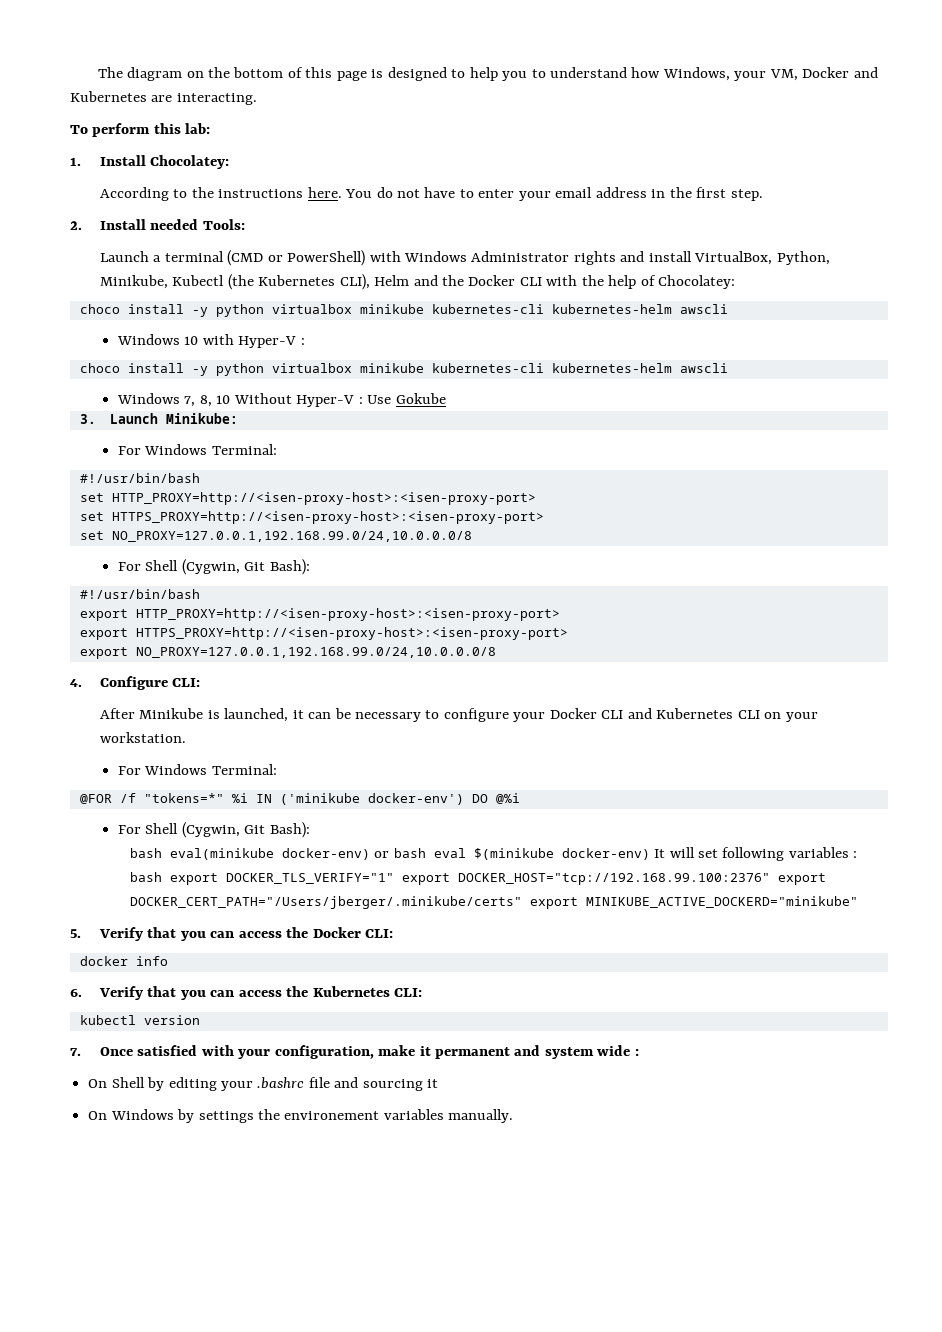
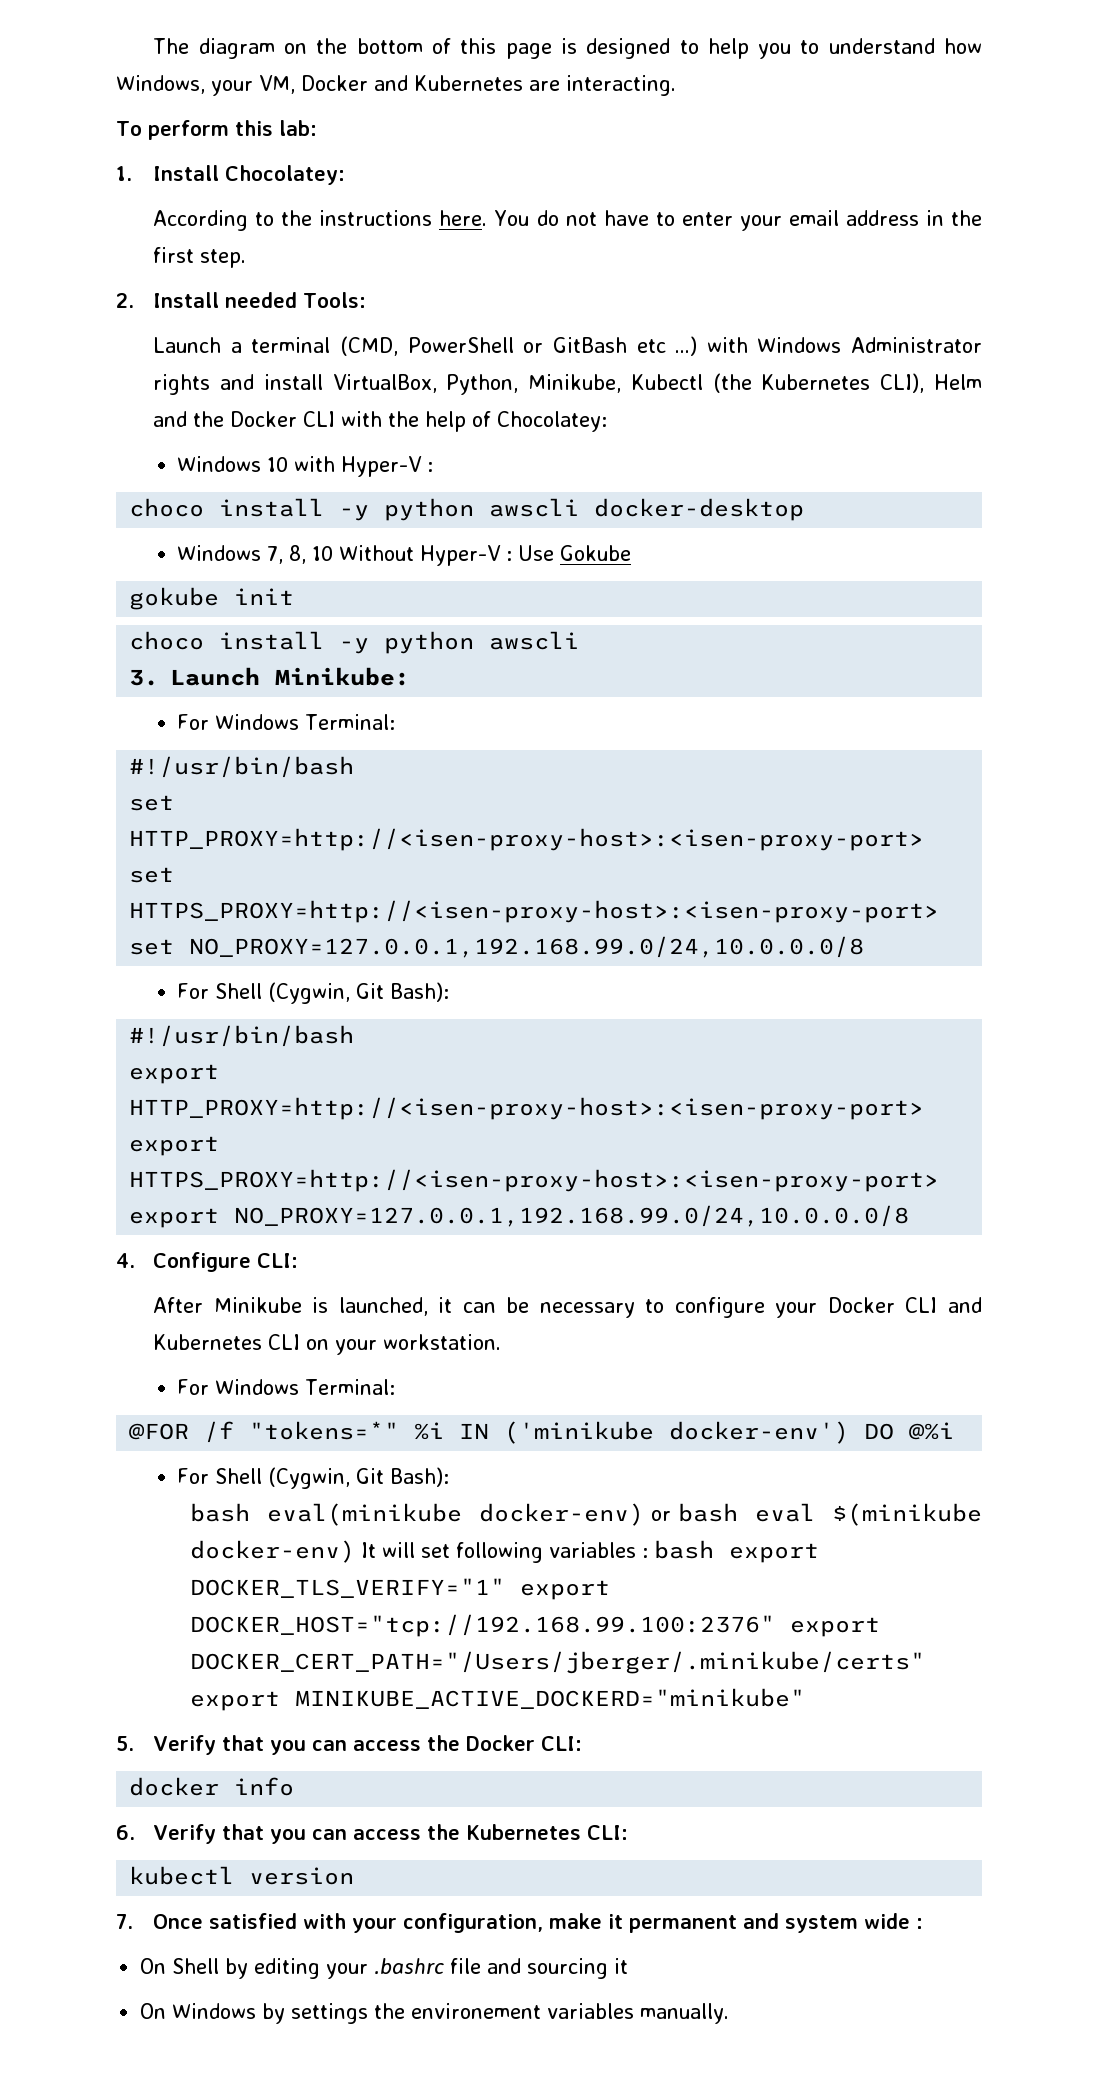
[227,250,366,266] (CMD or PowerShell) -> [340,336,698,356] (CMD, PowerShell or GitBash etc ...)
[79,304,728,317] // choco install -y python virtualbox minikube kubernetes-cli kubernetes-helm awscli -> (608, 421) none
[271,363,728,373] virtualbox minikube kubernetes-cli kubernetes-helm awscli -> [489,498,805,521] awscli docker-desktop
(446, 398) none -> [129,587,295,610] [129,631,580,654] // gokube init // choco install -y python awscli

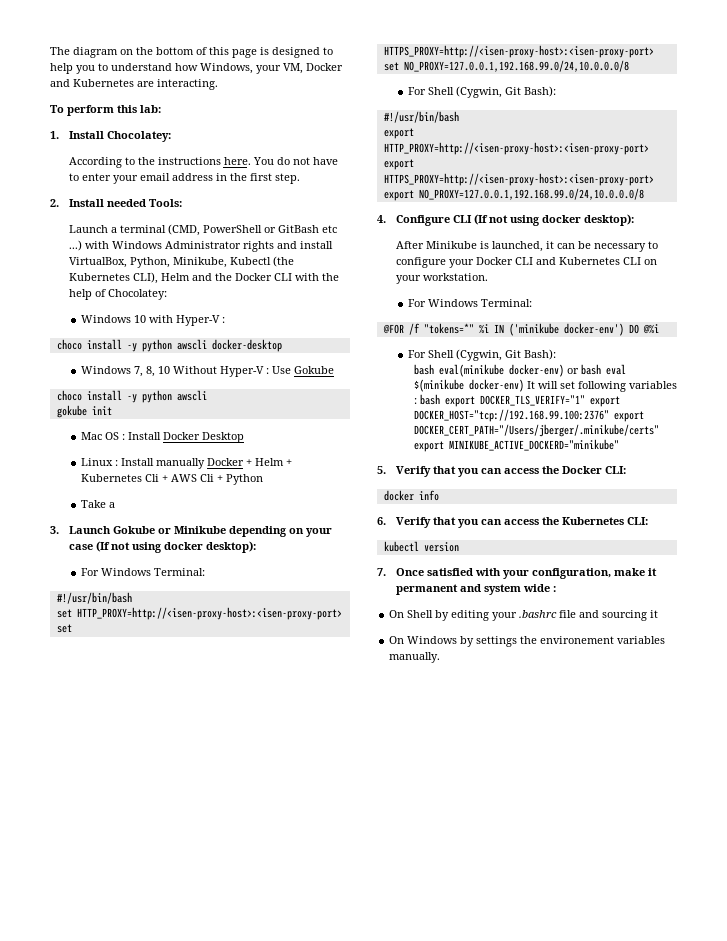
[129,587,295,610] // gokube init -> (334, 370) none
[129,667,411,686] 3. Launch Minikube: -> [56,405,112,418] [80,432,244,443] [80,458,292,469] [80,474,263,485] [80,500,115,508] [50,526,332,537] [68,541,256,553] gokube init // Mac OS : Install Docker Desktop // Linux : Install manually Docker + Helm + Kubernetes Cli + AWS Cli + Python // Take a // 3. Launch Gokube or Minikube depending on your case (If not using docker desktop):
[257,1253,299,1268] CLI: -> [452,214,634,226] CLI (If not using docker desktop):

